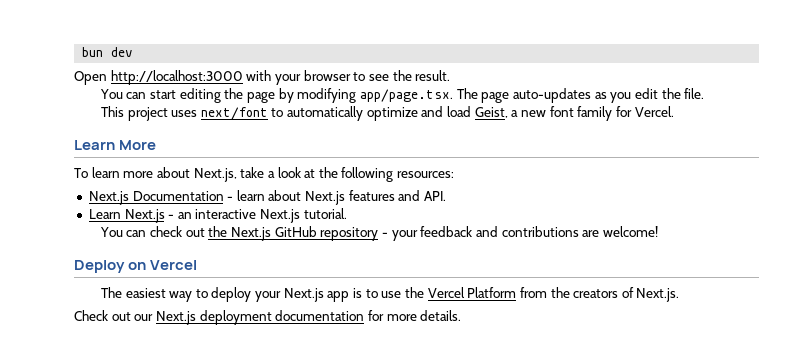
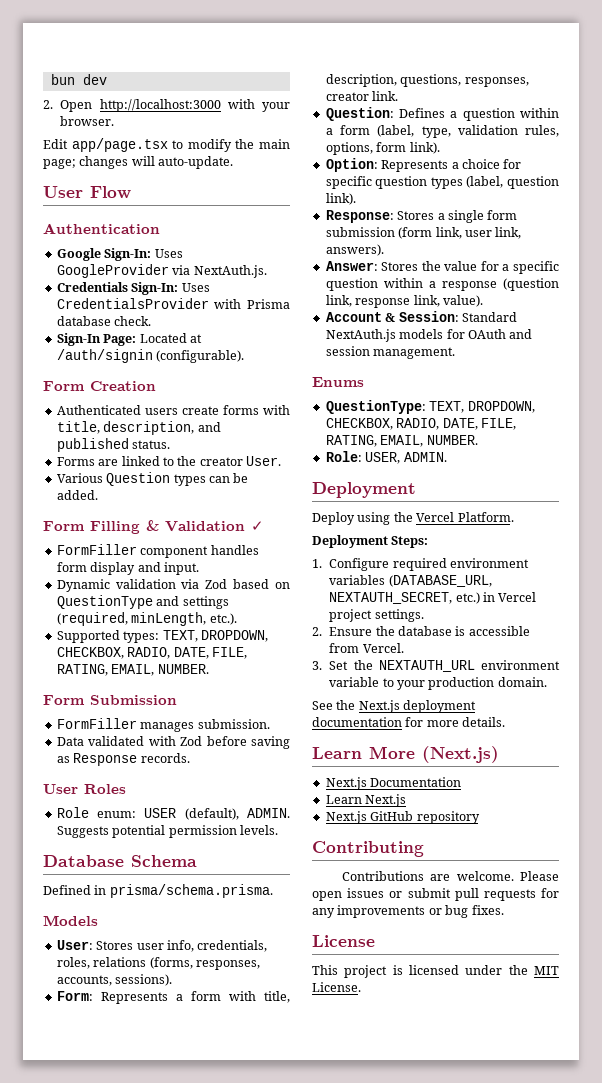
(134, 52) none -> [43,100,53,109] 2.
[303,70,451,81] [99,88,705,103] [100,106,674,121] [74,140,157,150] [74,167,455,182] [88,190,447,205] [88,208,347,223] [99,226,658,241] [74,260,198,273] [100,287,680,302] [74,310,154,321] browser to see the result. // You can start editing the page by modifying app/page.tsx. The page auto-updates as you edit the file. // This project uses next/font to automatically optimize and load Geist, a new font family for Vercel. // Learn More // To learn more about Next.js, take a look at the following resources: // Next.js Documentation - learn about Next.js features and API. // Learn Next.js - an interactive Next.js tutorial. // You can check out the Next.js GitHub repository - your feedback and contributions are welcome! // Deploy on Vercel // The easiest way to deploy your Next.js app is to use the Vercel Platform from the creators of Next.js. // Check out our -> [60,116,115,126] [43,138,290,152] [43,156,234,169] [43,186,131,199] [43,223,160,234] [56,248,183,261] [56,264,267,278] [56,282,210,295] [56,298,290,309] [56,316,152,326] [56,333,202,346] [56,349,245,363] [43,381,156,391] [56,405,290,415] [56,421,221,435] [56,438,171,452] [56,456,281,466] [56,472,249,486] [56,490,98,500] [43,520,264,534] [56,544,259,558] [56,562,199,575] [56,579,290,592] [56,595,229,609] [56,612,237,626] [56,630,268,643] [56,647,247,659] [56,664,209,676] [43,695,177,705] [56,718,270,732] [56,736,290,749] [56,753,190,766] [43,784,126,794] [56,807,290,820] [56,825,278,838] [43,855,197,867] [43,884,273,898] [43,915,98,926] [56,940,268,952] [56,957,260,970] [56,974,173,986] [56,991,290,1004] [325,74,529,87] [325,91,399,101] [325,107,559,121] [325,125,559,138] [325,142,440,155] [325,158,522,172] [325,176,559,189] [325,193,356,205] [325,210,518,223] [325,227,522,239] [325,244,384,256] [325,261,559,274] [325,278,559,291] [325,295,483,308] [325,311,517,322] [325,329,533,342] [325,346,456,359] [312,377,364,387] [325,400,535,414] [325,418,516,430] [325,435,478,447] [325,451,447,464] [312,482,416,498] [312,512,514,525] [312,535,429,548] [312,558,530,571] [329,575,492,587] [329,592,537,604] [329,609,424,622] [312,626,530,636] [329,643,404,653] [312,660,560,672] [329,677,547,690] [312,700,356,710] browser. // Edit app/page.tsx to modify the main page; changes will auto-update. // User Flow // Authentication // Google Sign-In: Uses GoogleProvider via NextAuth.js. // Credentials Sign-In: Uses CredentialsProvider with Prisma database check. // Sign-In Page: Located at /auth/signin (configurable). // Form Creation // Authenticated users create forms with title, description, and published status. // Forms are linked to the creator User. // Various Question types can be added. // Form Filling & Validation ✓ // FormFiller component handles form display and input. // Dynamic validation via Zod based on QuestionType and settings (required, minLength, etc.). // Supported types: TEXT, DROPDOWN, CHECKBOX, RADIO, DATE, FILE, RATING, EMAIL, NUMBER. // Form Submission // FormFiller manages submission. // Data validated with Zod before saving as Response records. // User Roles // Role enum: USER (default), ADMIN. Suggests potential permission levels. // Database Schema // Defined in prisma/schema.prisma. // Models // User: Stores user info, credentials, roles, relations (forms, responses, accounts, sessions). // Form: Represents a form with title, description, questions, responses, creator link. // Question: Defines a question within a form (label, type, validation rules, options, form link). // Option: Represents a choice for specific question types (label, question link). // Response: Stores a single form submission (form link, user link, answers). // Answer: Stores the value for a specific question within a response (question link, response link, value). // Account & Session: Standard NextAuth.js models for OAuth and session management. // Enums // QuestionType: TEXT, DROPDOWN, CHECKBOX, RADIO, DATE, FILE, RATING, EMAIL, NUMBER. // Role: USER, ADMIN. // Deployment // Deploy using the Vercel Platform. // Deployment Steps: // 1. Configure required environment variables (DATABASE_URL, NEXTAUTH_SECRET, etc.) in Vercel project settings. // 2. Ensure the database is accessible from Vercel. // 3. Set the NEXTAUTH_URL environment variable to your production domain. // See the
(462, 315) none -> [312,746,499,763] [325,777,462,790] [325,794,407,807] [325,811,480,824] [312,841,424,857] [341,871,559,881] [312,888,559,901] [312,905,504,918] [312,935,375,947] [312,965,559,978] [312,982,361,992] // Learn More (Next.js) // Next.js Documentation // Learn Next.js // Next.js GitHub repository // Contributing // Contributions are welcome. Please open issues or submit pull requests for any improvements or bug fixes. // License // This project is licensed under the MIT License.

